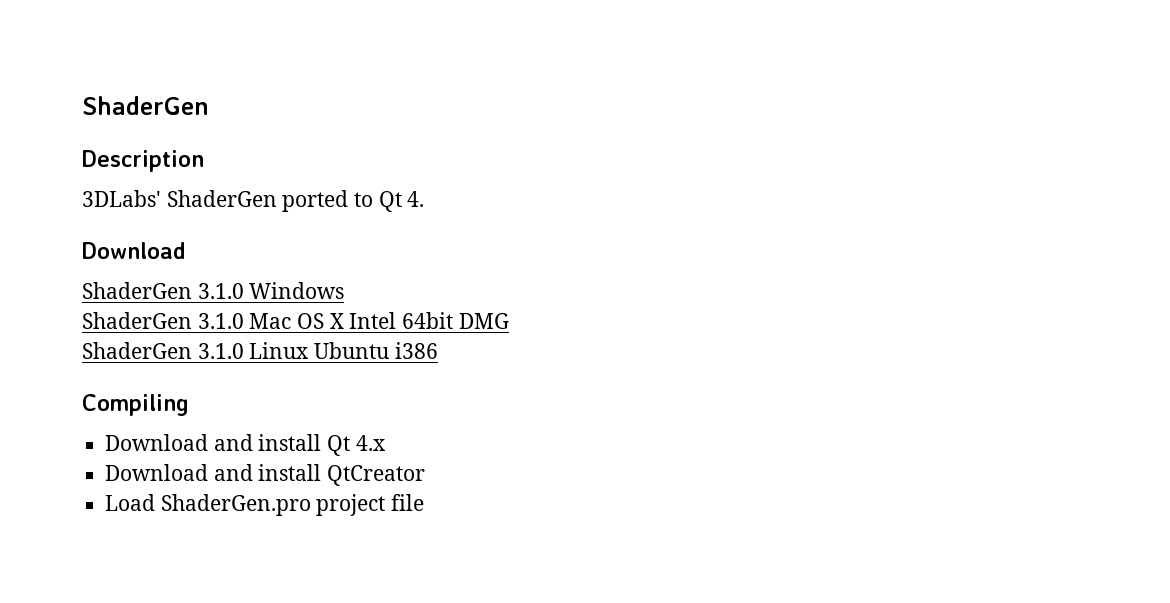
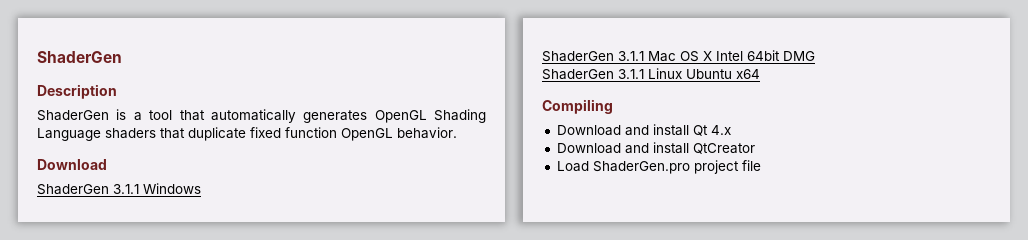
[82,190,425,212] 3DLabs' ShaderGen ported to Qt 4. -> [37,109,486,123] [37,127,457,141] ShaderGen is a tool that automatically generates OpenGL Shading Language shaders that duplicate fixed function OpenGL behavior.
[197,283,244,299] 3.1.0 -> [113,184,139,194] 3.1.1
[197,313,244,329] 3.1.0 -> [618,51,644,61] 3.1.1
[197,343,244,359] 3.1.0 -> [618,69,644,79] 3.1.1
[394,342,438,359] i386 -> [736,69,760,79] x64

